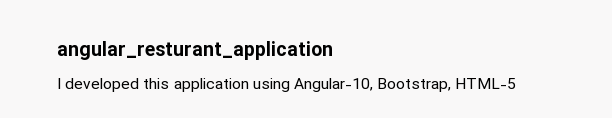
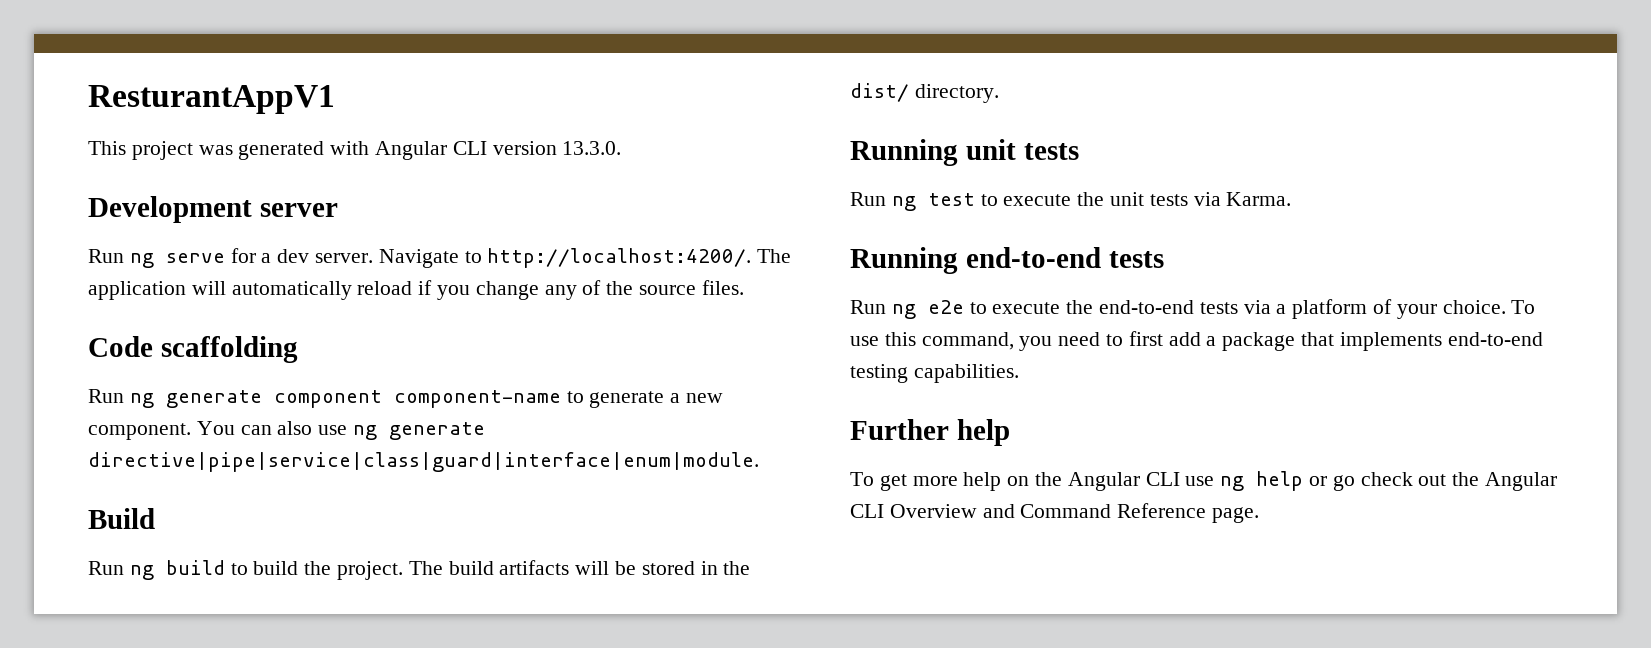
[57,41,333,60] [57,78,517,92] angular_resturant_application // I developed this application using Angular-10, Bootstrap, HTML-5 -> [88,85,335,114] [88,141,622,160] [88,196,338,223] [88,248,792,268] [88,280,744,300] [88,336,298,363] [88,389,724,408] [88,421,486,440] [88,452,759,472] [88,508,155,529] [88,560,751,580] [850,83,999,103] [850,139,1079,166] [850,192,1292,211] [850,247,1164,274] [850,299,1536,319] [850,331,1543,351] [850,364,1019,383] [850,419,1010,446] [850,471,1558,491] [850,503,1260,523] ResturantAppV1 // This project was generated with Angular CLI version 13.3.0. // Development server // Run ng serve for a dev server. Navigate to http://localhost:4200/. The application will automatically reload if you change any of the source files. // Code scaffolding // Run ng generate component component-name to generate a new component. You can also use ng generate directive|pipe|service|class|guard|interface|enum|module. // Build // Run ng build to build the project. The build artifacts will be stored in the dist/ directory. // Running unit tests // Run ng test to execute the unit tests via Karma. // Running end-to-end tests // Run ng e2e to execute the end-to-end tests via a platform of your choice. To use this command, you need to first add a package that implements end-to-end testing capabilities. // Further help // To get more help on the Angular CLI use ng help or go check out the Angular CLI Overview and Command Reference page.

